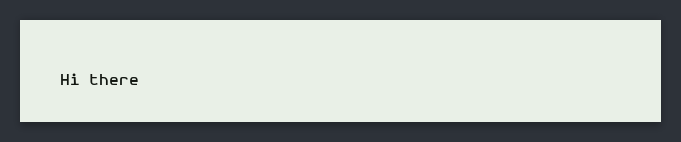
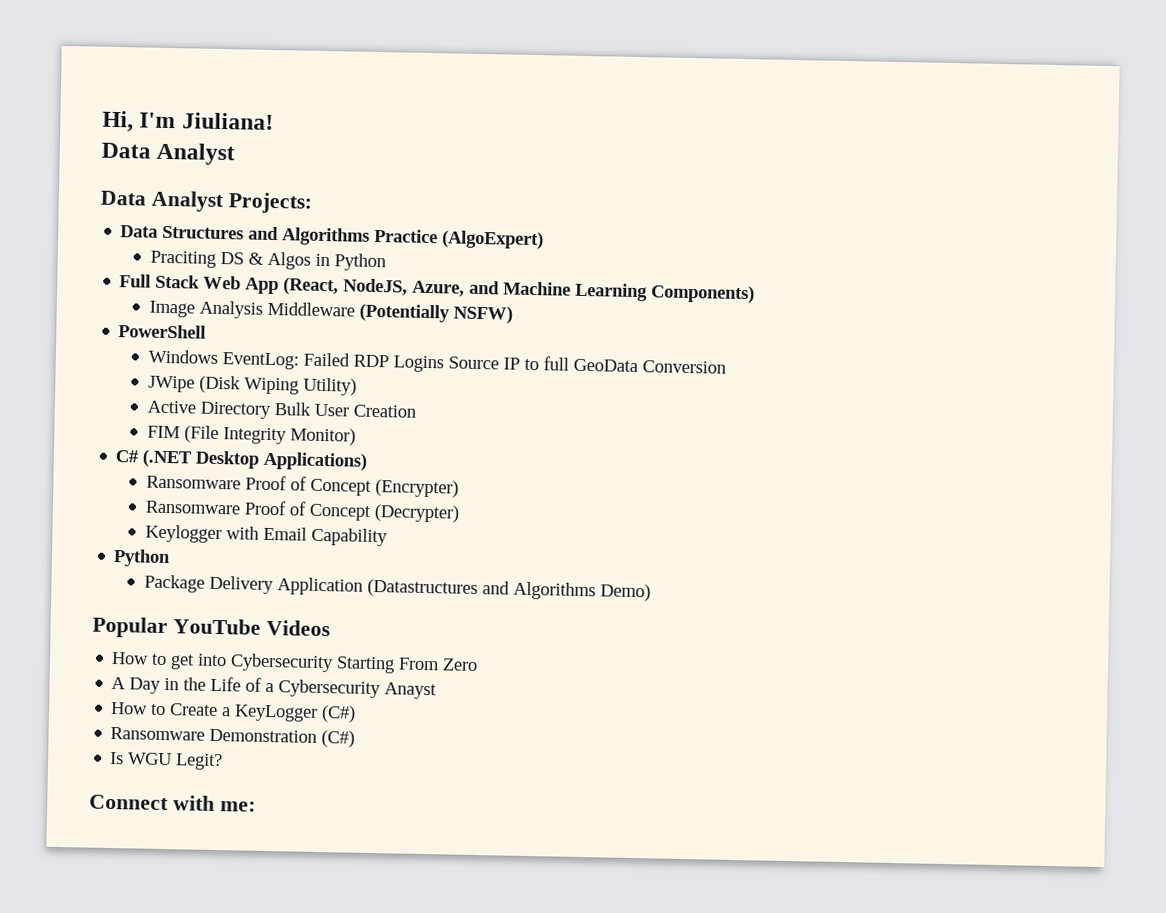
[60,73,139,85] Hi there -> [102,110,274,133] [101,142,236,166] [100,190,312,214] [120,225,545,250] [149,250,386,272] [119,274,756,304] [148,300,513,324] [118,324,207,339] [147,349,726,374] [147,375,357,396] [146,400,416,419] [146,425,356,446] [115,449,369,471] [145,475,459,498] [144,500,460,523] [144,524,388,547] [113,549,172,568] [143,574,651,602] [92,616,330,639] [111,651,479,674] [111,676,438,700] [110,701,357,723] [110,726,356,748] [110,751,224,771] [89,794,256,812] Hi, I'm Jiuliana! // Data Analyst // Data Analyst Projects: // Data Structures and Algorithms Practice (AlgoExpert) // Praciting DS & Algos in Python // Full Stack Web App (React, NodeJS, Azure, and Machine Learning Components) // Image Analysis Middleware (Potentially NSFW) // PowerShell // Windows EventLog: Failed RDP Logins Source IP to full GeoData Conversion // JWipe (Disk Wiping Utility) // Active Directory Bulk User Creation // FIM (File Integrity Monitor) // C# (.NET Desktop Applications) // Ransomware Proof of Concept (Encrypter) // Ransomware Proof of Concept (Decrypter) // Keylogger with Email Capability // Python // Package Delivery Application (Datastructures and Algorithms Demo) // Popular YouTube Videos // How to get into Cybersecurity Starting From Zero // A Day in the Life of a Cybersecurity Anayst // How to Create a KeyLogger (C#) // Ransomware Demonstration (C#) // Is WGU Legit? // Connect with me:

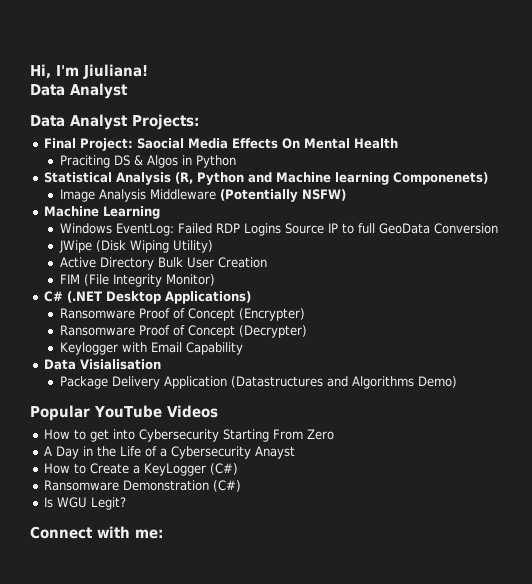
[120,225,545,250] Data Structures and Algorithms Practice (AlgoExpert) -> [44,138,399,151] Final Project: Saocial Media Effects On Mental Health
[119,274,756,304] Full Stack Web App (React, NodeJS, Azure, and Machine Learning Components) -> [44,172,489,185] Statistical Analysis (R, Python and Machine learning Componenets)
[118,324,207,339] PowerShell -> [44,206,161,219] Machine Learning
[113,549,172,568] Python -> [44,359,162,370] Data Visialisation

